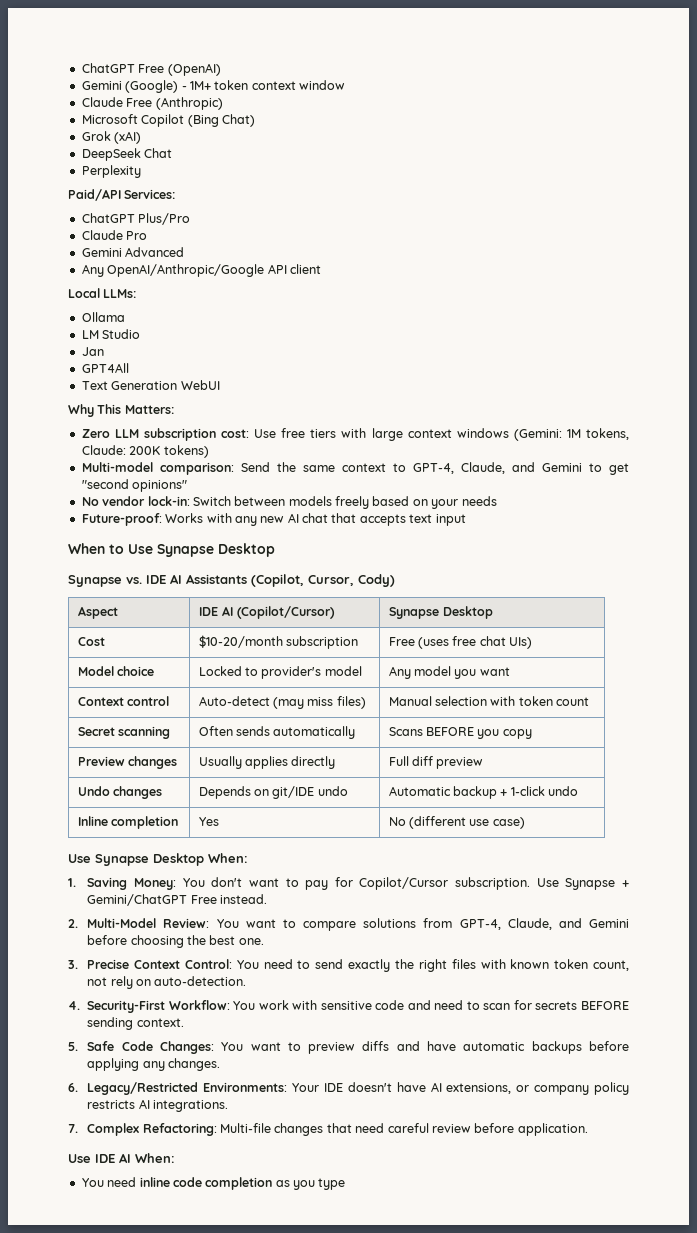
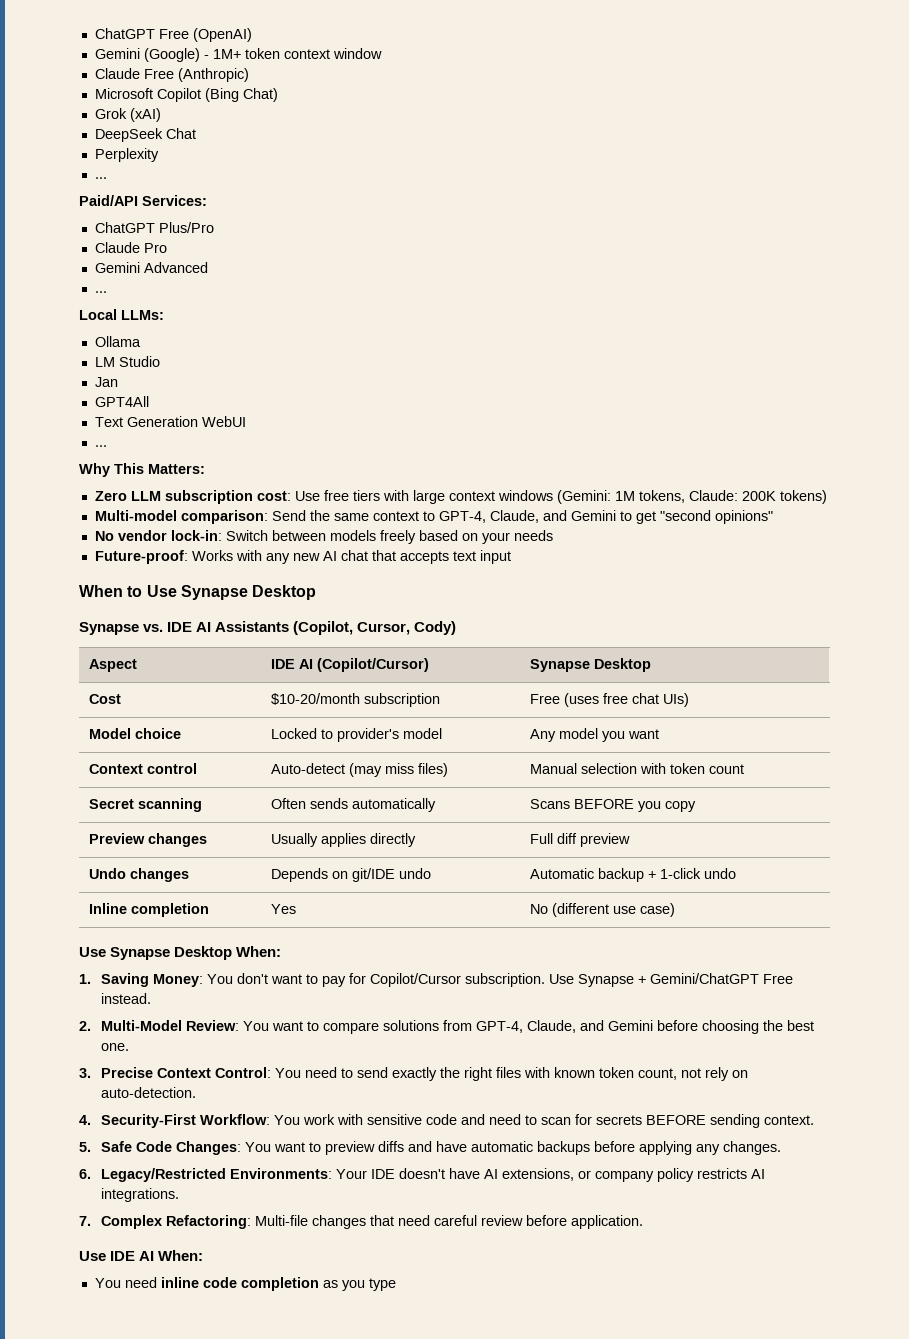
(141, 171) none -> [94,177,107,179] // ...
[81,264,321,277] Any OpenAI/Anthropic/Google API client -> [94,291,107,293] ...
(220, 385) none -> [94,445,107,447] // ...

